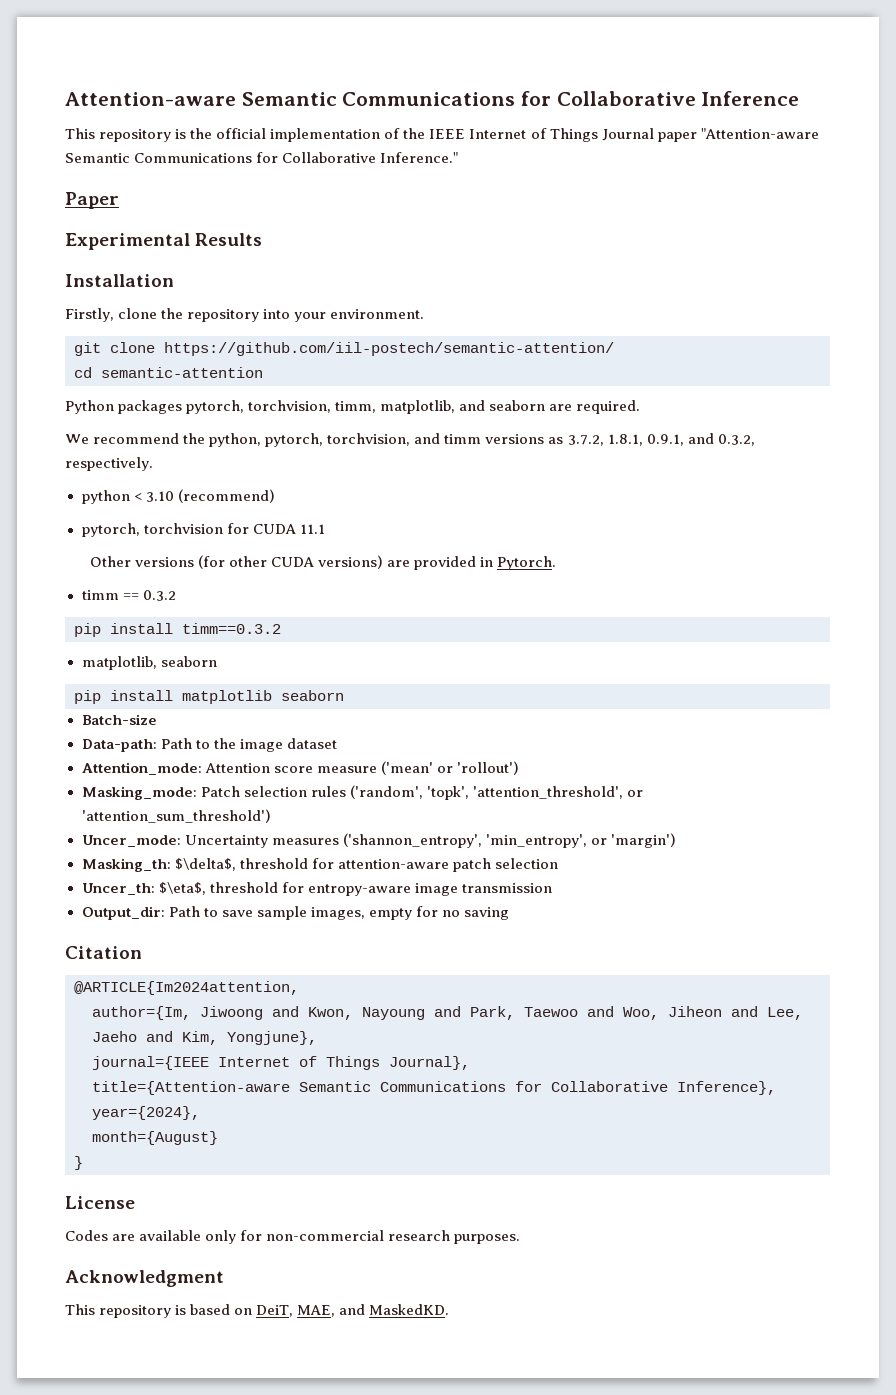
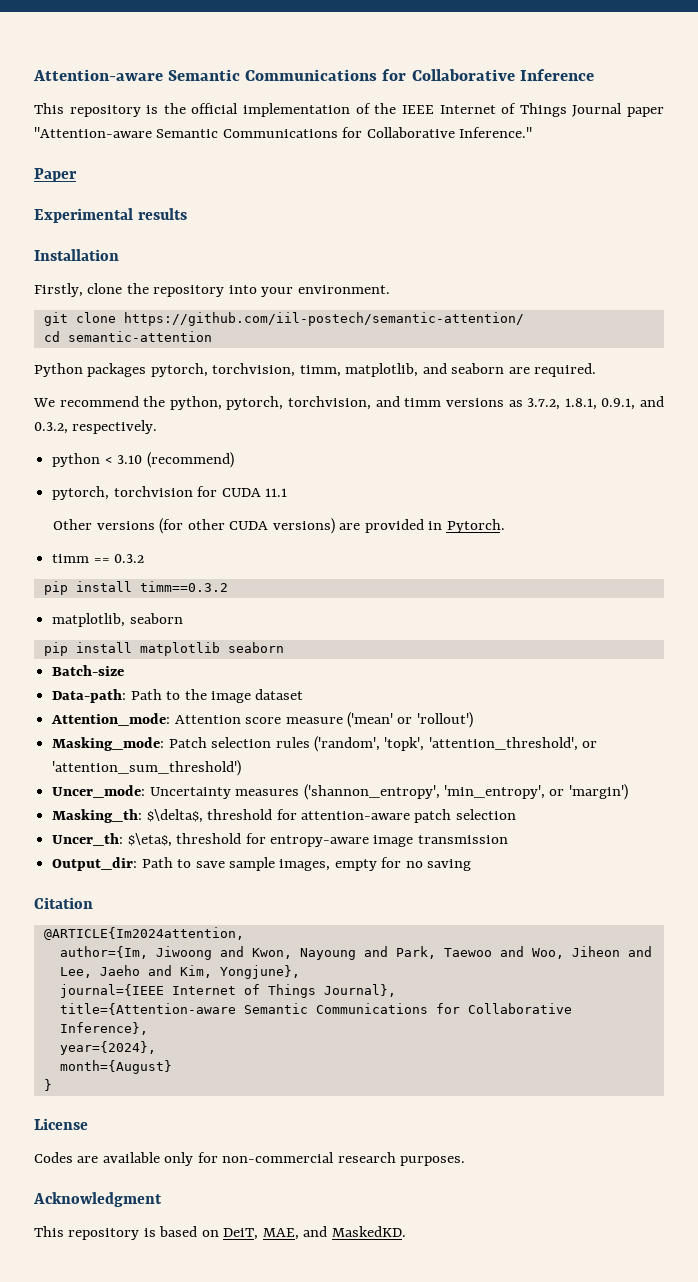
[195,233,263,246] Results -> [137,208,187,220] results

